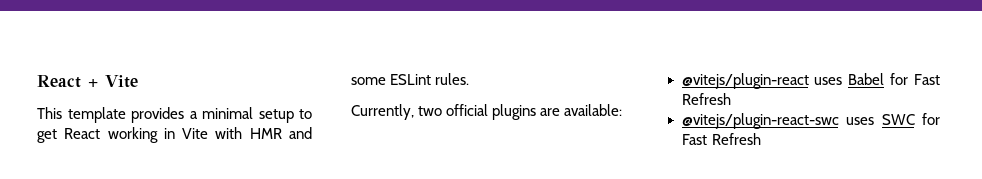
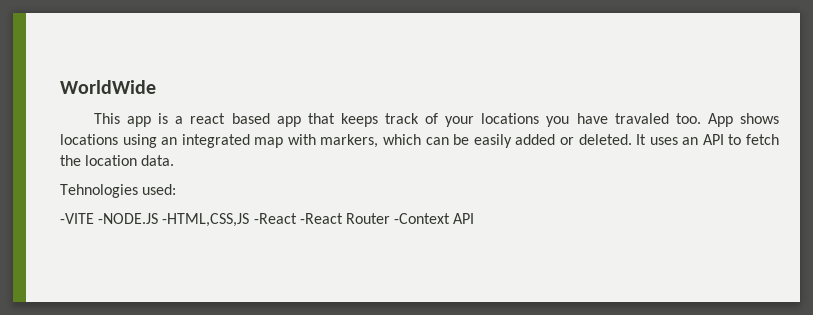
[37,75,138,88] [37,107,312,123] [37,127,312,143] [351,73,470,85] [351,104,623,120] [681,73,941,89] [681,93,731,105] [681,113,940,129] [681,133,761,145] React + Vite // This template provides a minimal setup to get React working in Vite with HMR and some ESLint rules. // Currently, two official plugins are available: // @vitejs/plugin-react uses Babel for Fast Refresh // @vitejs/plugin-react-swc uses SWC for Fast Refresh -> [60,80,156,94] [94,113,779,127] [60,134,779,148] [60,155,175,166] [60,184,177,198] [60,213,475,227] WorldWide // This app is a react based app that keeps track of your locations you have travaled too. App shows locations using an integrated map with markers, which can be easily added or deleted. It uses an API to fetch the location data. // Tehnologies used: // -VITE -NODE.JS -HTML,CSS,JS -React -React Router -Context API

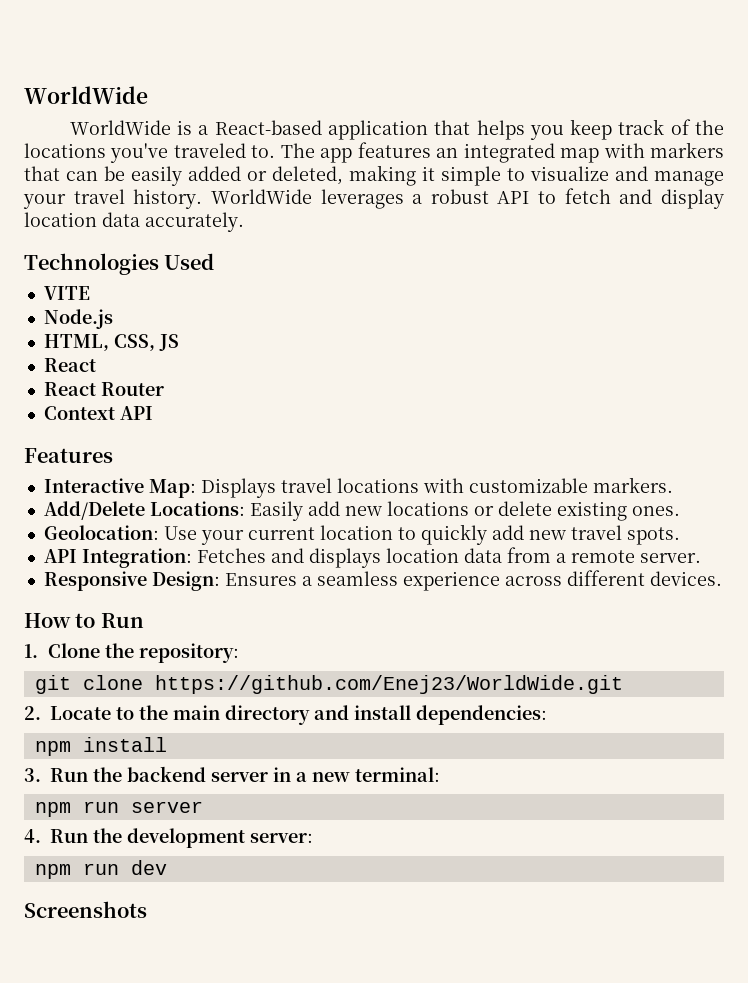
[94,113,779,127] [60,134,157,148] This app is a react based app that keeps track of your locations you have travaled too. App shows locations using -> [69,119,724,140] [24,142,431,163] WorldWide is a React-based application that helps you keep track of the locations you've traveled to. The app features
[320,134,422,148] markers, which -> [650,142,724,158] [24,166,60,181] markers that
[578,134,779,145] [60,155,175,166] [60,184,177,198] [60,213,475,227] deleted. It uses an API to fetch the location data. // Tehnologies used: // -VITE -NODE.JS -HTML,CSS,JS -React -React Router -Context API -> [272,165,724,186] [23,188,724,209] [24,212,244,232] [24,253,215,275] [43,286,90,300] [43,309,113,329] [43,334,179,351] [43,358,96,372] [43,382,164,396] [43,406,153,420] [24,448,113,463] [43,477,673,498] [43,501,680,521] [43,524,680,545] [43,547,701,568] [43,570,722,591] [24,613,144,628] [24,643,240,663] [34,675,623,694] [24,705,547,725] [34,737,167,756] [24,766,440,782] [34,801,203,817] [24,828,313,848] [34,860,167,879] [24,901,147,918] deleted, making it simple to visualize and manage your travel history. WorldWide leverages a robust API to fetch and display location data accurately. // Technologies Used // VITE // Node.js // HTML, CSS, JS // React // React Router // Context API // Features // Interactive Map: Displays travel locations with customizable markers. // Add/Delete Locations: Easily add new locations or delete existing ones. // Geolocation: Use your current location to quickly add new travel spots. // API Integration: Fetches and displays location data from a remote server. // Responsive Design: Ensures a seamless experience across different devices. // How to Run // 1. Clone the repository: // git clone https://github.com/Enej23/WorldWide.git // 2. Locate to the main directory and install dependencies: // npm install // 3. Run the backend server in a new terminal: // npm run server // 4. Run the development server: // npm run dev // Screenshots

